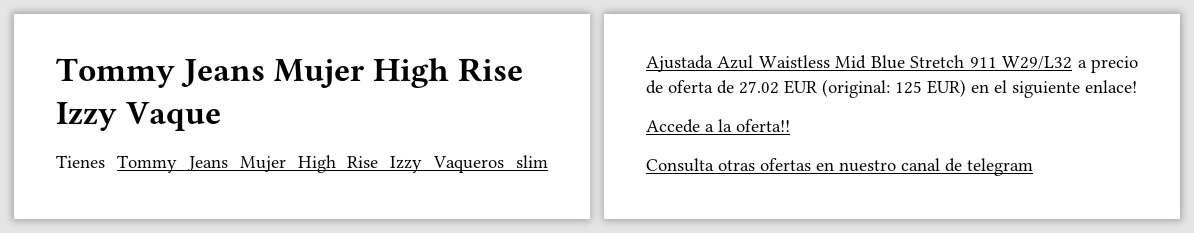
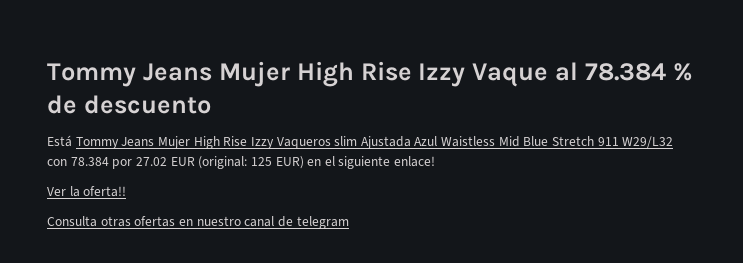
[56,155,105,168] // Tienes -> [555,62,693,81] [47,95,211,114] [47,135,72,147] al 78.384 % de descuento // Está
[1077,56,1138,73] [646,80,734,94] a precio de oferta de -> [47,157,133,169] con 78.384 por
[646,119,714,133] Accede a -> [47,187,66,196] Ver

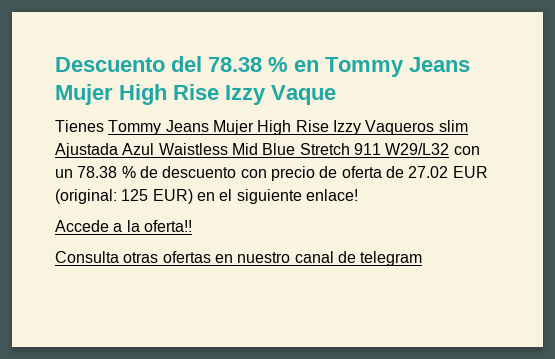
(47, 75) none -> [55,56,319,72] Descuento del 78.38 % en
[555,62,693,81] [47,95,211,114] [47,135,72,147] al 78.384 % de descuento // Está -> [55,120,104,132] // Tienes
[70,157,133,169] 78.384 por -> [55,166,404,181] un 78.38 % de descuento con precio de oferta de
[47,187,66,196] Ver -> [55,220,123,232] Accede a

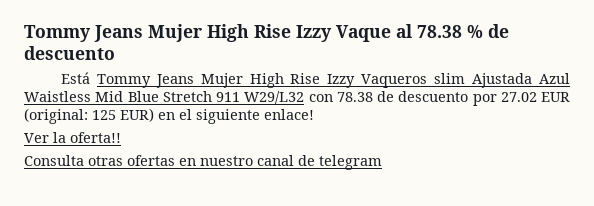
[55,56,319,72] Descuento del 78.38 % en -> (24, 33) none
[55,120,104,132] // Tienes -> [396,24,509,38] [24,46,115,60] [60,72,90,84] al 78.38 % de descuento // Está
[55,166,404,181] un 78.38 % de descuento con precio de oferta de -> [336,91,497,106] 78.38 de descuento por
[55,220,123,232] Accede a -> [24,133,49,143] Ver

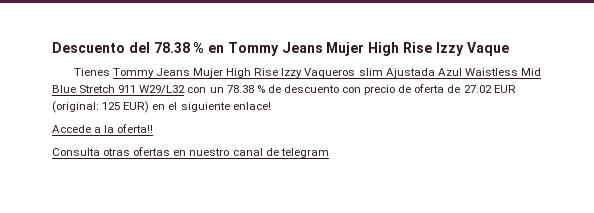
(24, 33) none -> [52,42,225,53] Descuento del 78.38 % en
[396,24,509,38] [24,46,115,60] [60,72,90,84] al 78.38 % de descuento // Está -> [73,68,110,76] // Tienes
[336,91,497,106] 78.38 de descuento por -> [209,84,461,95] un 78.38 % de descuento con precio de oferta de
[24,133,49,143] Ver -> [52,125,102,133] Accede a

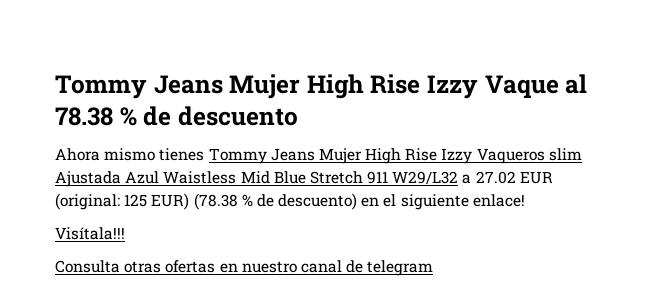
[52,42,225,53] Descuento del 78.38 % en -> (55, 87) none
[73,68,110,76] // Tienes -> [565,74,588,94] [55,106,298,126] [55,148,205,161] al 78.38 % de descuento // Ahora mismo tienes
[187,84,461,95] con un 78.38 % de descuento con precio de oferta de -> [462,174,472,184] a
(150, 107) none -> [193,193,358,210] (78.38 % de descuento)
[52,124,154,133] Accede a la oferta!! -> [55,227,125,240] Visítala!!!

